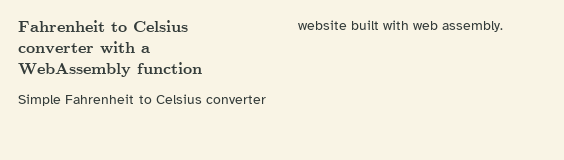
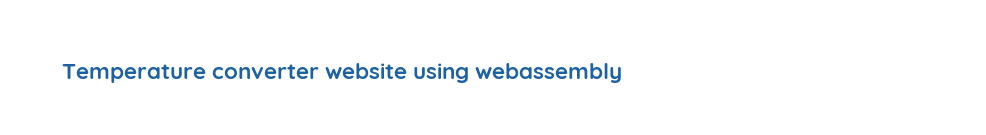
[18,20,188,32] [18,41,150,54] [18,62,202,77] [18,94,266,106] [298,20,503,32] Fahrenheit to Celsius converter with a WebAssembly function // Simple Fahrenheit to Celsius converter website built with web assembly. -> [62,63,623,83] Temperature converter website using webassembly

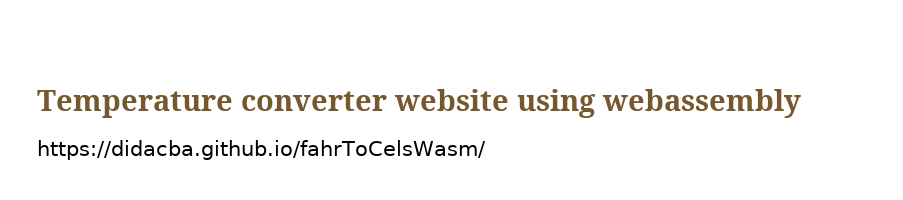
(623, 73) none -> [37,140,486,160] // https://didacba.github.io/fahrToCelsWasm/

